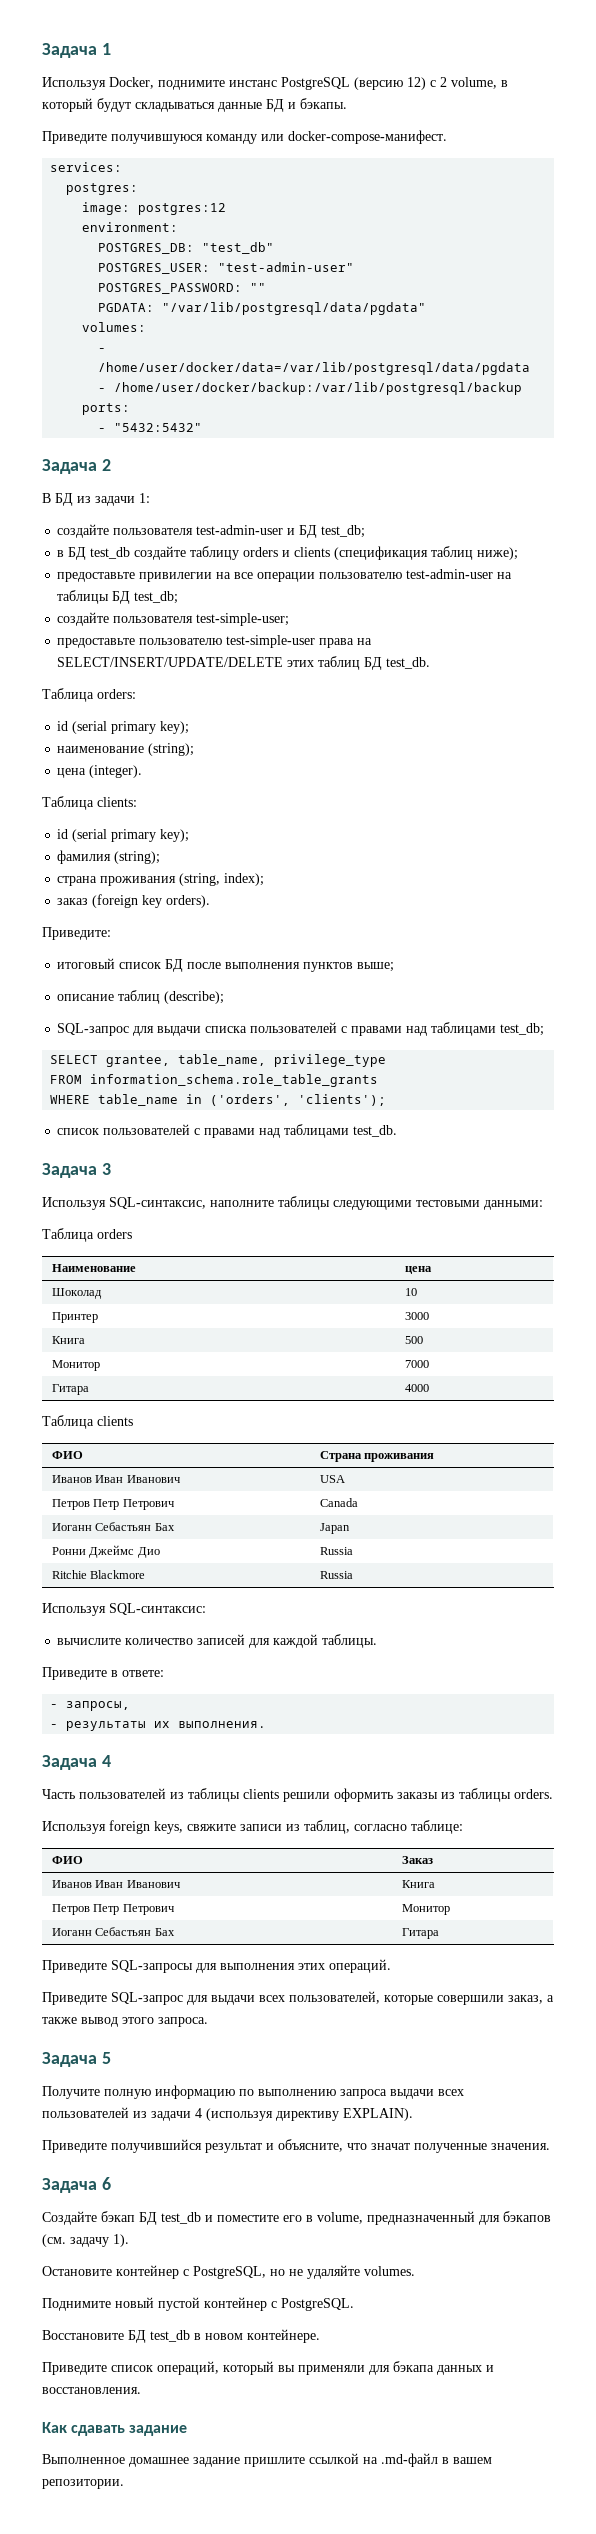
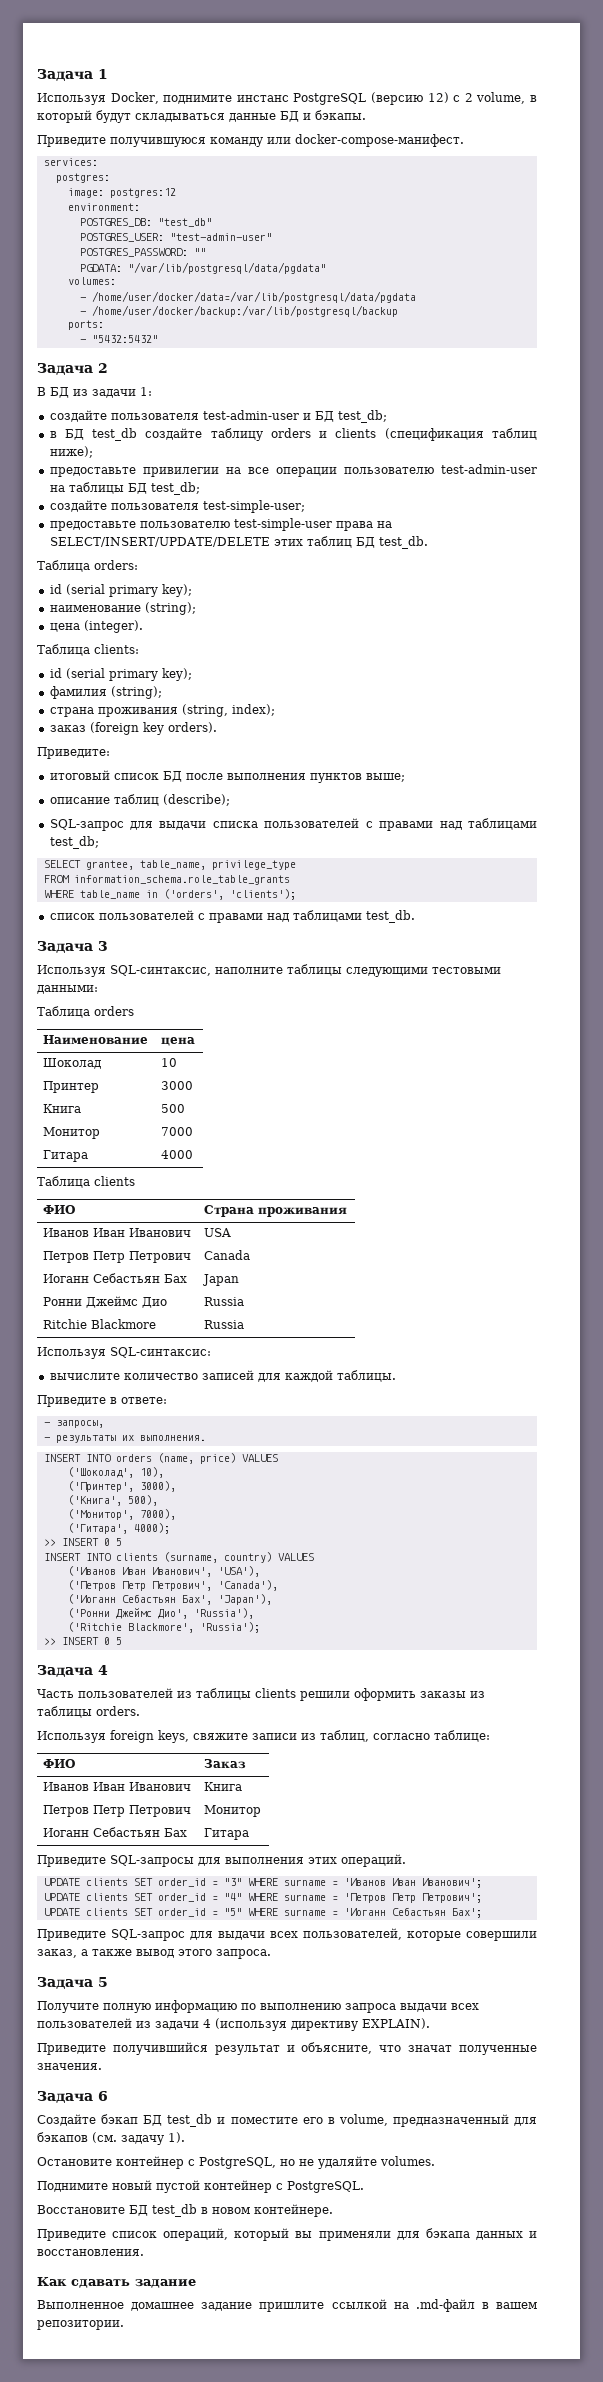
(267, 1724) none -> [43,1453,278,1464] [67,1467,164,1478] [67,1481,176,1492] [67,1495,158,1506] [67,1509,176,1520] [67,1523,170,1534] [43,1538,122,1546] [43,1552,314,1563] [67,1566,260,1577] [67,1580,278,1591] [67,1594,272,1605] [67,1608,254,1619] [67,1622,260,1633] [43,1637,122,1645] // INSERT INTO orders (name, price) VALUES // ('Шоколад', 10), // ('Принтер', 3000), // ('Книга', 500), // ('Монитор', 7000), // ('Гитара', 4000); // >> INSERT 0 5 // INSERT INTO clients (surname, country) VALUES // ('Иванов Иван Иванович', 'USA'), // ('Петров Петр Петрович', 'Canada'), // ('Иоганн Себастьян Бах', 'Japan'), // ('Ронни Джеймс Дио', 'Russia'), // ('Ritchie Blackmore', 'Russia'); // >> INSERT 0 5
(391, 1966) none -> [43,1878,482,1888] [43,1893,482,1903] [43,1907,482,1918] // UPDATE clients SET order_id = "3" WHERE surname = 'Иванов Иван Иванович'; // UPDATE clients SET order_id = "4" WHERE surname = 'Петров Петр Петрович'; // UPDATE clients SET order_id = "5" WHERE surname = 'Иоганн Себастьян Бах';

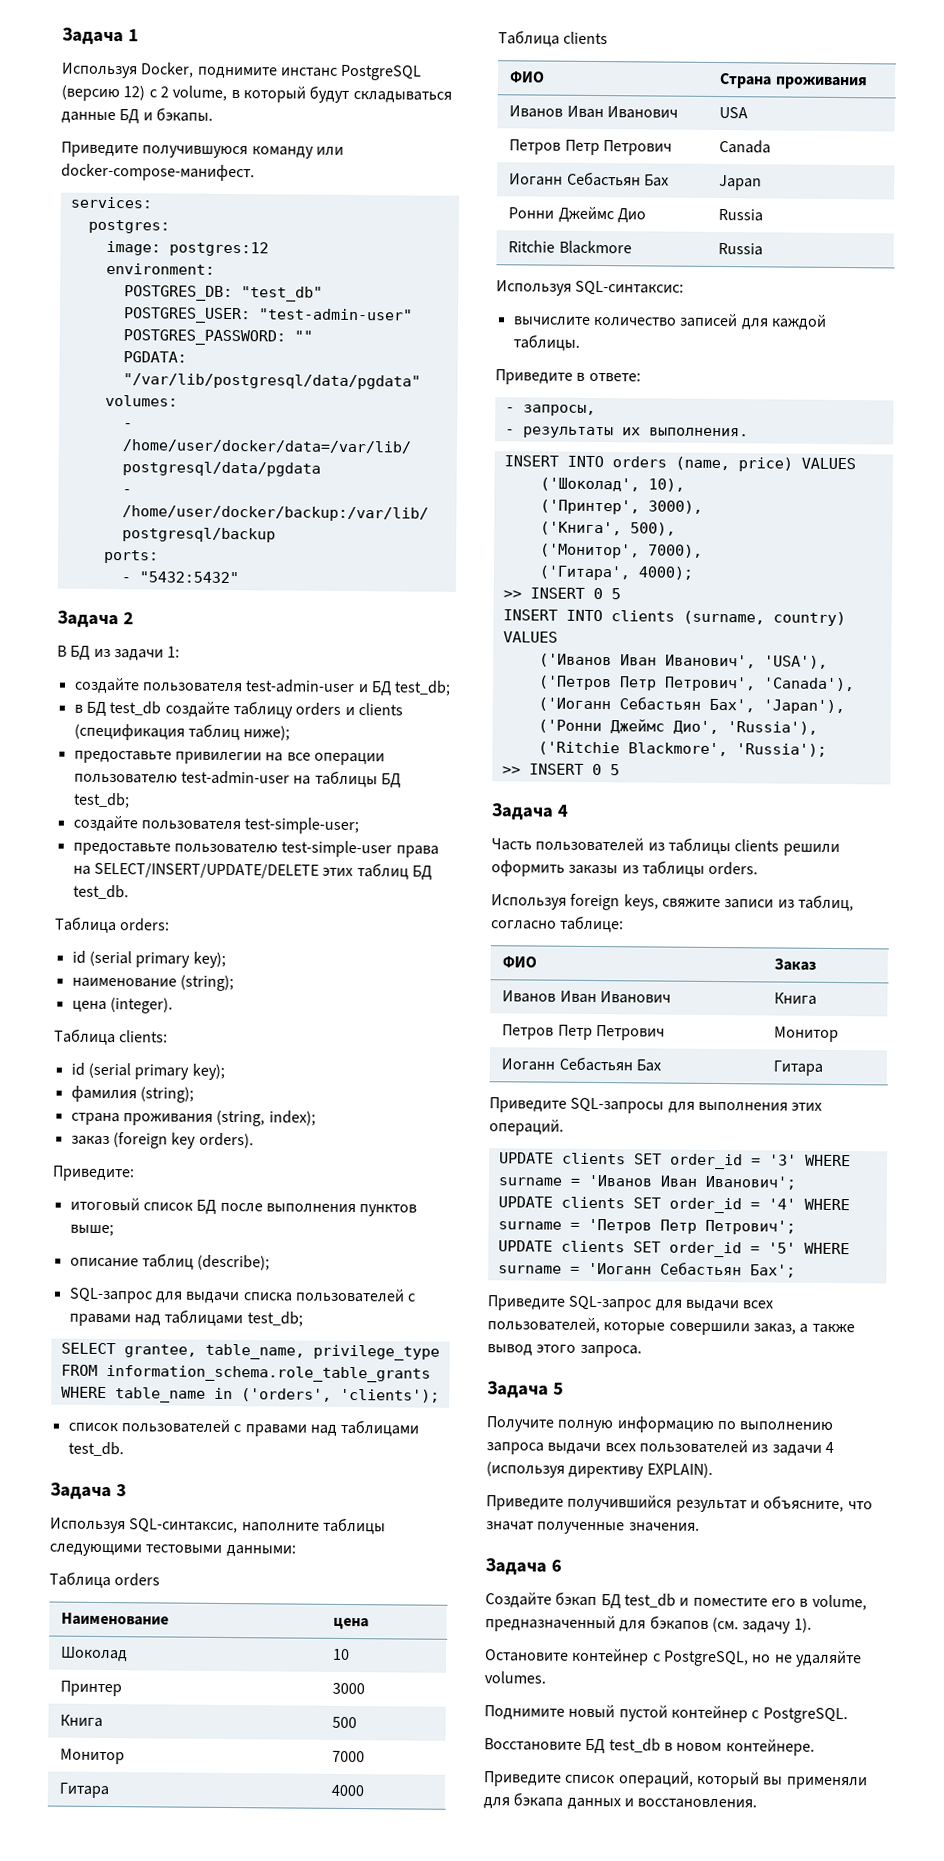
[223,1878,242,1886] "3" -> [768,1154,797,1166] '3'
[223,1893,242,1901] "4" -> [767,1198,796,1210] '4'
[223,1908,242,1916] "5" -> [767,1242,796,1254] '5'
[37,2277,196,2288] [37,2299,537,2312] [37,2320,124,2330] // Как cдавать задание // Выполненное домашнее задание пришлите ссылкой на .md-файл в вашем репозитории. -> (758, 1803) none

